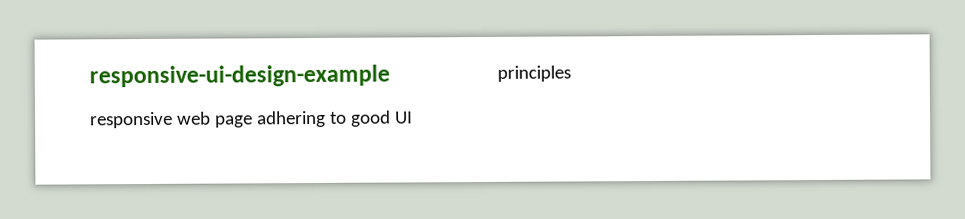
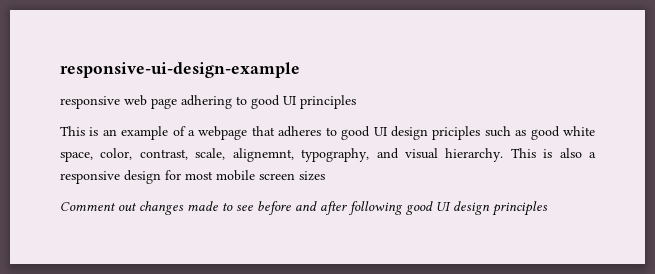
(571, 73) none -> [60,126,596,140] [60,148,597,162] [60,170,325,184] [60,201,548,216] // This is an example of a webpage that adheres to good UI design priciples such as good white space, color, contrast, scale, alignemnt, typography, and visual hierarchy. This is also a responsive design for most mobile screen sizes // Comment out changes made to see before and after following good UI design principles

